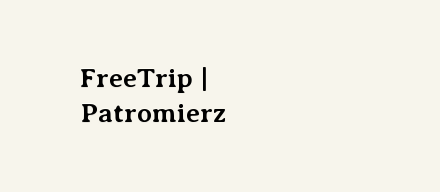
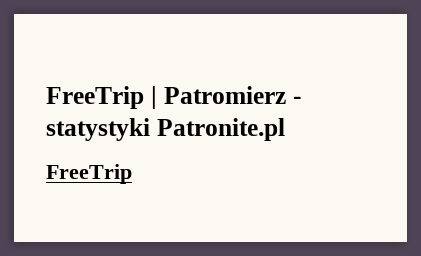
(227, 113) none -> [292,96,301,104] [46,118,285,141] [46,164,132,184] - statystyki Patronite.pl // FreeTrip

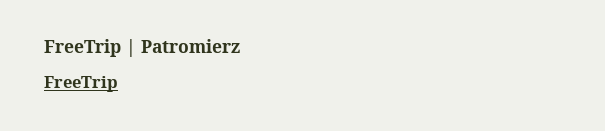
[292,96,301,104] [46,118,285,141] - statystyki Patronite.pl -> (240, 46) none

